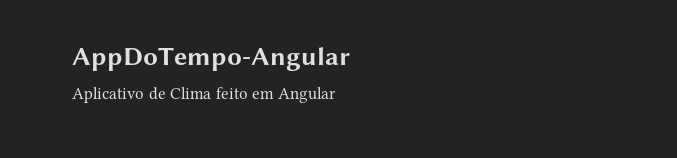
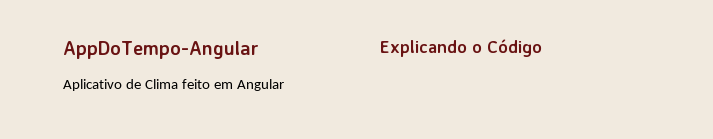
(336, 95) none -> [380,39,542,57] // Explicando o Código

